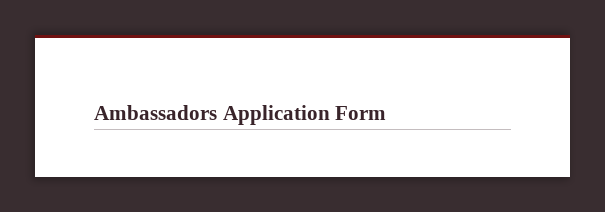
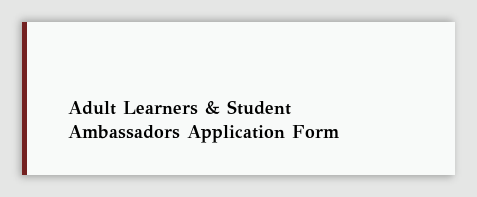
(94, 112) none -> [68,100,291,115] Adult Learners & Student

